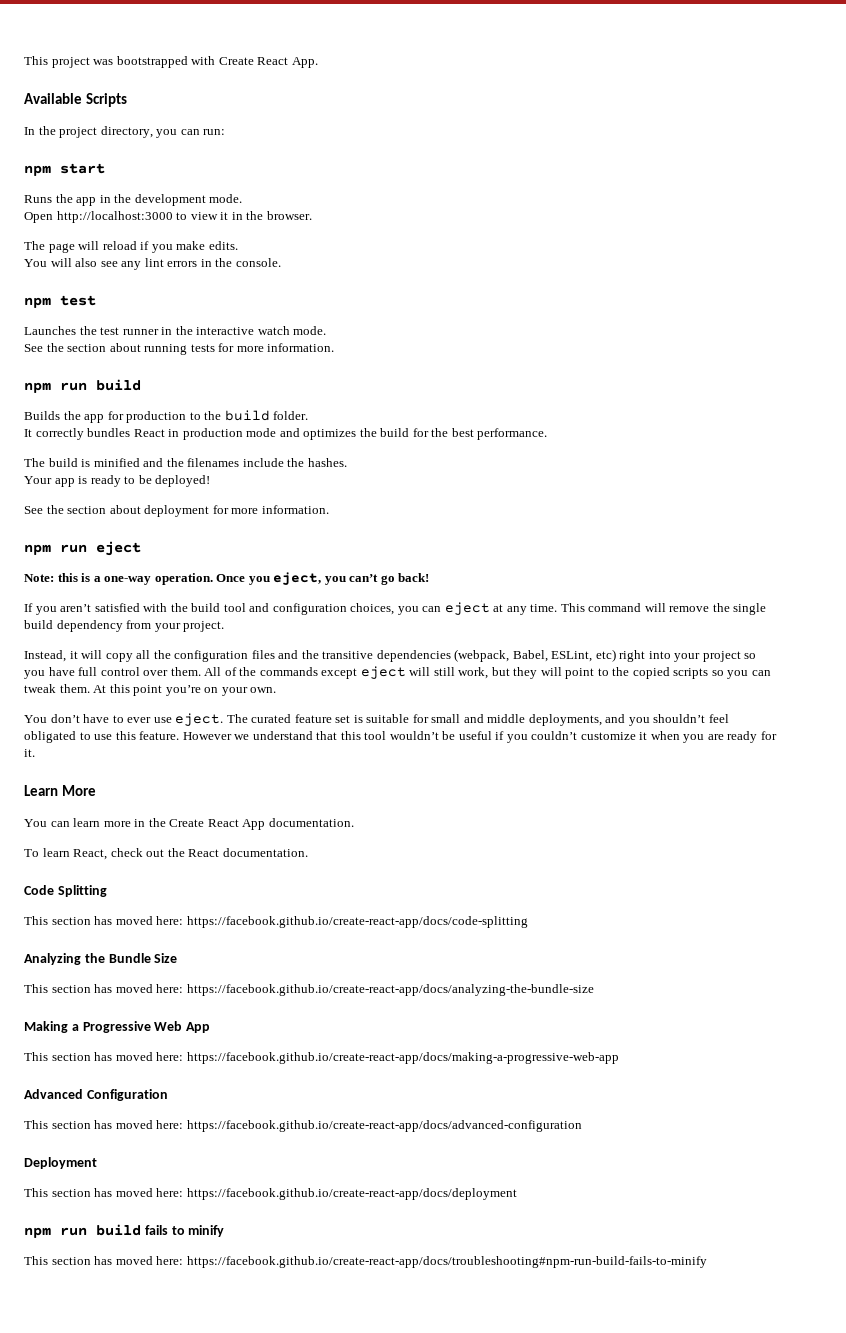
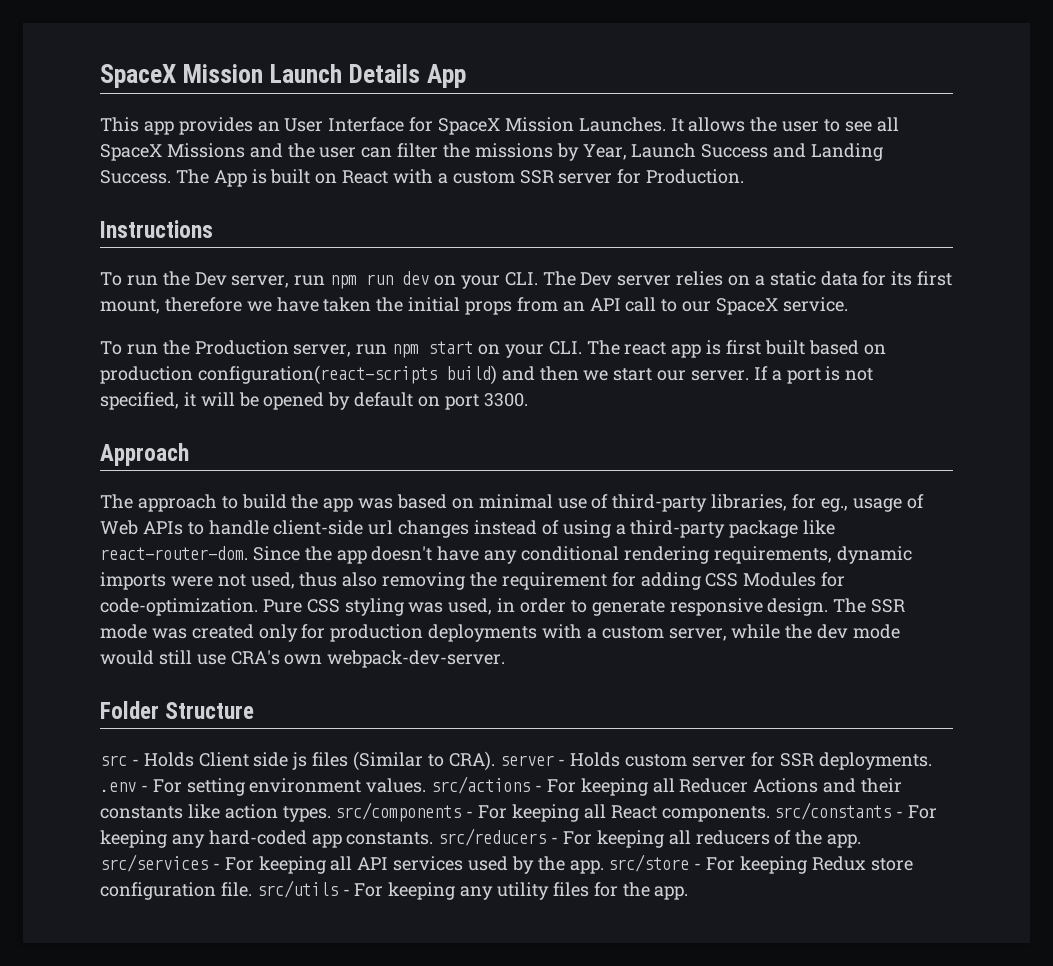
[24,56,318,68] [24,93,128,107] [24,126,226,138] [24,163,105,176] [24,194,243,206] [24,211,312,223] [24,241,238,253] [24,258,281,270] [24,295,96,308] [24,326,327,335] [24,343,335,355] [24,379,141,393] [24,410,309,423] [24,428,548,440] [24,458,347,467] [24,475,211,487] [24,505,329,517] [24,541,141,556] [24,572,430,585] [24,602,767,615] [24,620,225,632] [24,649,757,662] [24,666,771,679] [24,684,277,696] [24,713,729,726] [24,731,777,743] [24,749,35,757] [24,785,97,796] [24,818,354,830] [24,848,308,860] [24,885,107,897] [24,916,528,928] [24,953,178,965] [24,984,594,996] [24,1021,211,1033] [24,1052,619,1064] [24,1089,168,1101] [24,1120,582,1132] [24,1157,97,1169] [24,1188,517,1200] [24,1224,225,1238] [24,1256,707,1268] This project was bootstrapped with Create React App. // Available Scripts // In the project directory, you can run: // npm start // Runs the app in the development mode. // Open http://localhost:3000 to view it in the browser. // The page will reload if you make edits. // You will also see any lint errors in the console. // npm test // Launches the test runner in the interactive watch mode. // See the section about running tests for more information. // npm run build // Builds the app for production to the build folder. // It correctly bundles React in production mode and optimizes the build for the best performance. // The build is minified and the filenames include the hashes. // Your app is ready to be deployed! // See the section about deployment for more information. // npm run eject // Note: this is a one-way operation. Once you eject, you can’t go back! // If you aren’t satisfied with the build tool and configuration choices, you can eject at any time. This command will remove the single build dependency from your project. // Instead, it will copy all the configuration files and the transitive dependencies (webpack, Babel, ESLint, etc) right into your project so you have full control over them. All of the commands except eject will still work, but they will point to the copied scripts so you can tweak them. At this point you’re on your own. // You don’t have to ever use eject. The curated feature set is suitable for small and middle deployments, and you shouldn’t feel obligated to use this feature. However we understand that this tool wouldn’t be useful if you couldn’t customize it when you are ready for it. // Learn More // You can learn more in the Create React App documentation. // To learn React, check out the React documentation. // Code Splitting // This section has moved here: https://facebook.github.io/create-react-app/docs/code-splitting // Analyzing the Bundle Size // This section has moved here: https://facebook.github.io/create-react-app/docs/analyzing-the-bundle-size // Making a Progressive Web App // This section has moved here: https://facebook.github.io/create-react-app/docs/making-a-progressive-web-app // Advanced Configuration // This section has moved here: https://facebook.github.io/create-react-app/docs/advanced-configuration // Deployment // This section has moved here: https://facebook.github.io/create-react-app/docs/deployment // npm run build fails to minify // This section has moved here: https://facebook.github.io/create-react-app/docs/troubleshooting#npm-run-build-fails-to-minify -> [100,64,466,88] [100,117,899,135] [100,143,884,161] [100,169,745,187] [100,220,213,238] [100,271,953,289] [100,297,848,315] [100,340,886,358] [100,365,874,385] [100,392,528,410] [100,443,189,466] [100,494,924,512] [100,520,836,538] [100,546,912,564] [100,572,846,590] [100,598,906,616] [100,624,901,642] [100,650,506,668] [100,701,255,719] [100,751,932,771] [100,776,903,796] [100,802,938,822] [100,828,862,848] [100,854,913,874] [100,880,689,900] SpaceX Mission Launch Details App // This app provides an User Interface for SpaceX Mission Launches. It allows the user to see all SpaceX Missions and the user can filter the missions by Year, Launch Success and Landing Success. The App is built on React with a custom SSR server for Production. // Instructions // To run the Dev server, run npm run dev on your CLI. The Dev server relies on a static data for its first mount, therefore we have taken the initial props from an API call to our SpaceX service. // To run the Production server, run npm start on your CLI. The react app is first built based on production configuration(react-scripts build) and then we start our server. If a port is not specified, it will be opened by default on port 3300. // Approach // The approach to build the app was based on minimal use of third-party libraries, for eg., usage of Web APIs to handle client-side url changes instead of using a third-party package like react-router-dom. Since the app doesn't have any conditional rendering requirements, dynamic imports were not used, thus also removing the requirement for adding CSS Modules for code-optimization. Pure CSS styling was used, in order to generate responsive design. The SSR mode was created only for production deployments with a custom server, while the dev mode would still use CRA's own webpack-dev-server. // Folder Structure // src - Holds Client side js files (Similar to CRA). server - Holds custom server for SSR deployments. .env - For setting environment values. src/actions - For keeping all Reducer Actions and their constants like action types. src/components - For keeping all React components. src/constants - For keeping any hard-coded app constants. src/reducers - For keeping all reducers of the app. src/services - For keeping all API services used by the app. src/store - For keeping Redux store configuration file. src/utils - For keeping any utility files for the app.

